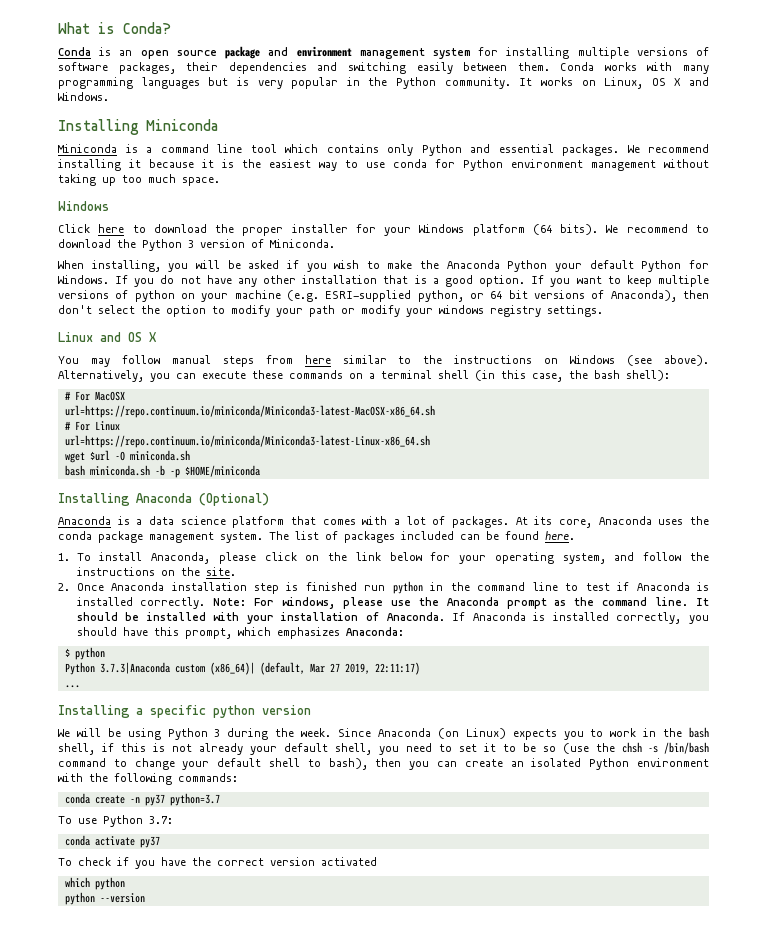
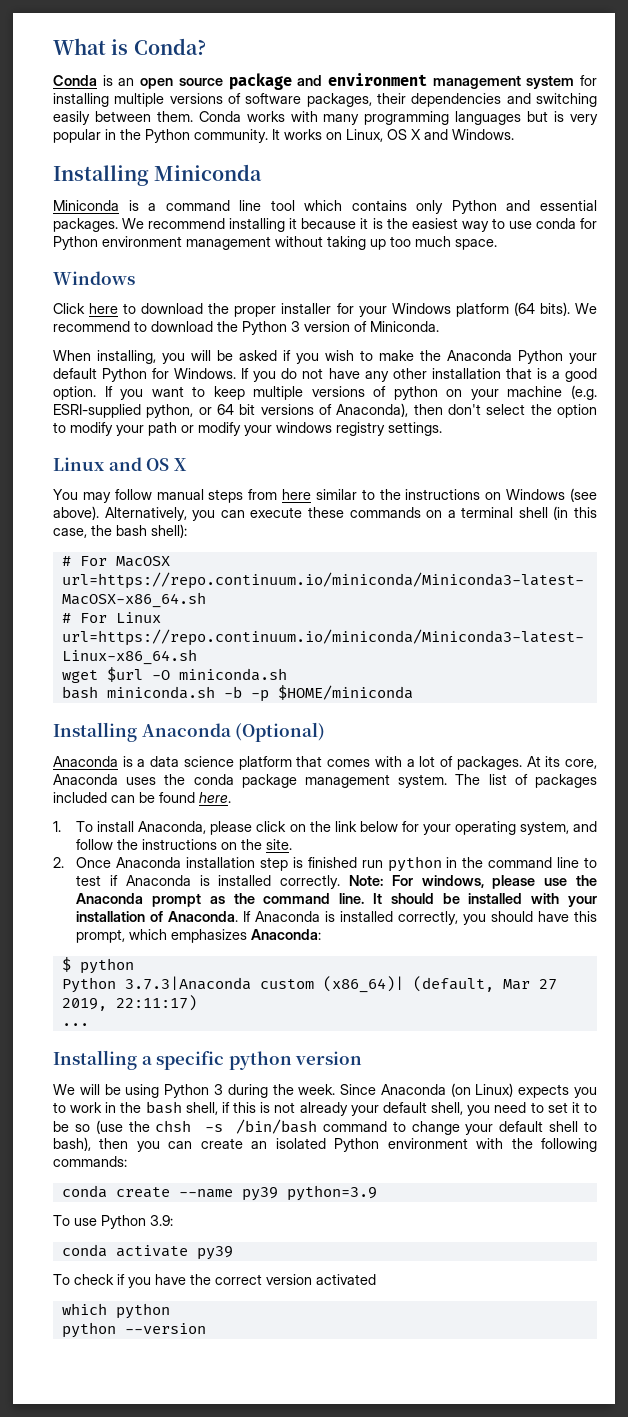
[129,793,220,806] -n py37 python=3.7 -> [178,1185,377,1201] --name py39 python=3.9
[149,816,173,824] 3.7: -> [150,1215,173,1226] 3.9:
[139,836,160,848] py37 -> [196,1246,233,1260] py39

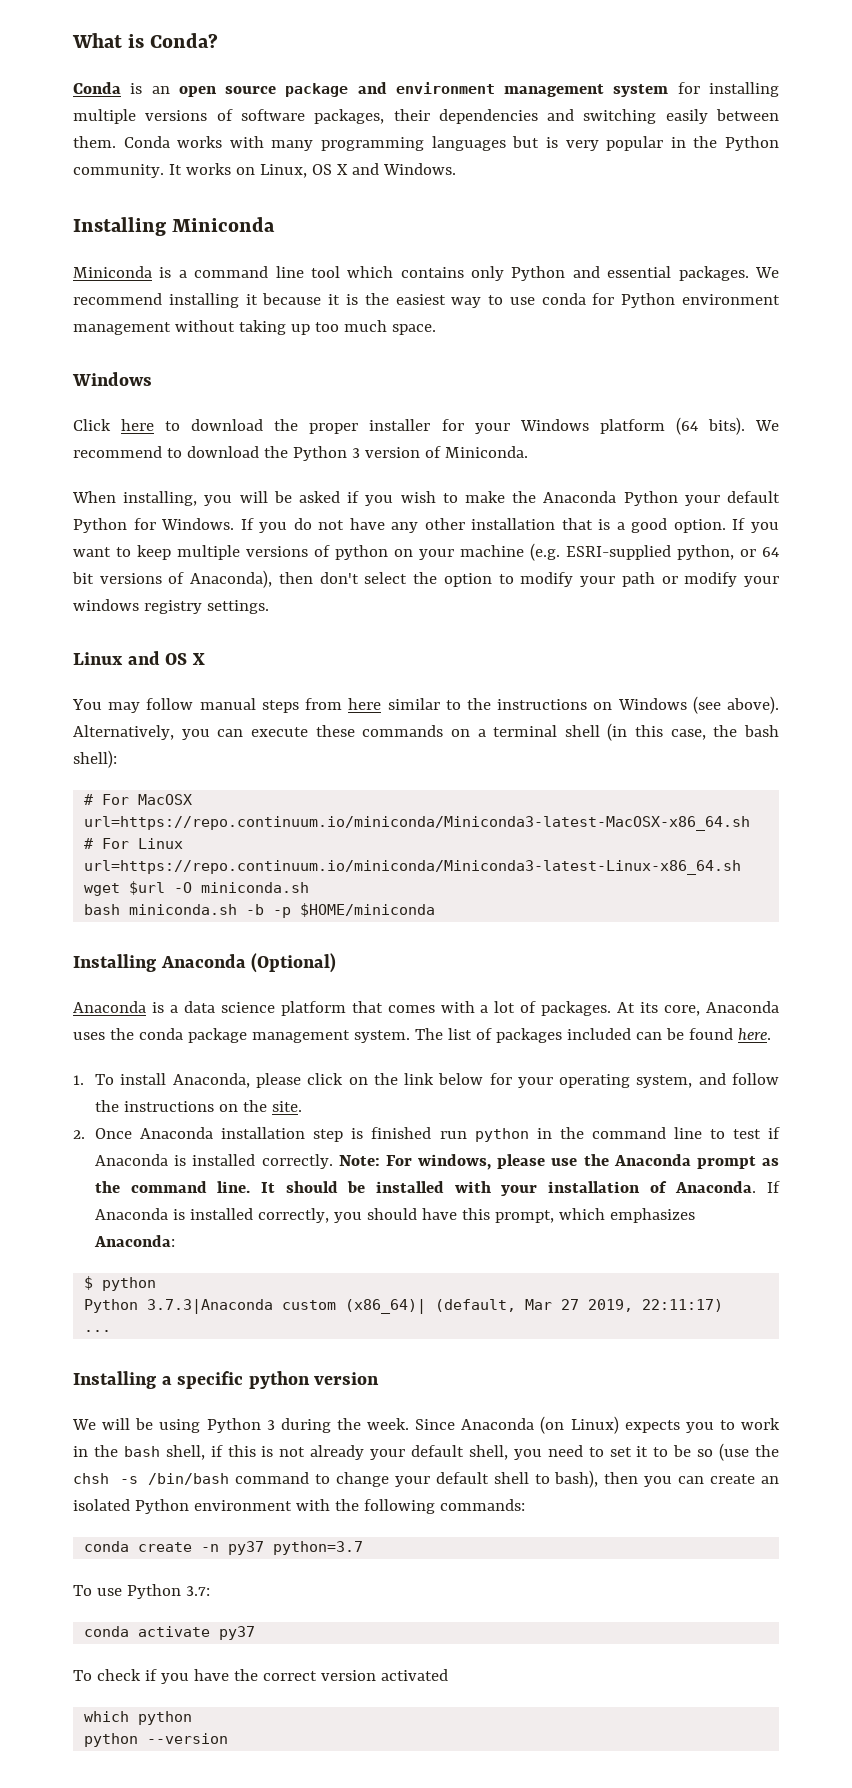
[178,1185,377,1201] --name py39 python=3.9 -> [201,1541,364,1555] -n py37 python=3.7
[150,1215,173,1226] 3.9: -> [185,1586,210,1596] 3.7:
[196,1246,233,1260] py39 -> [219,1626,256,1640] py37

